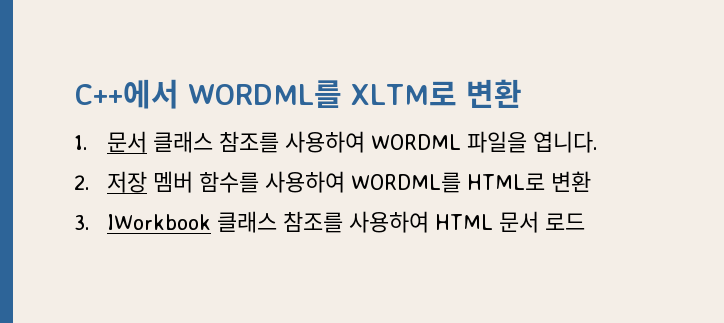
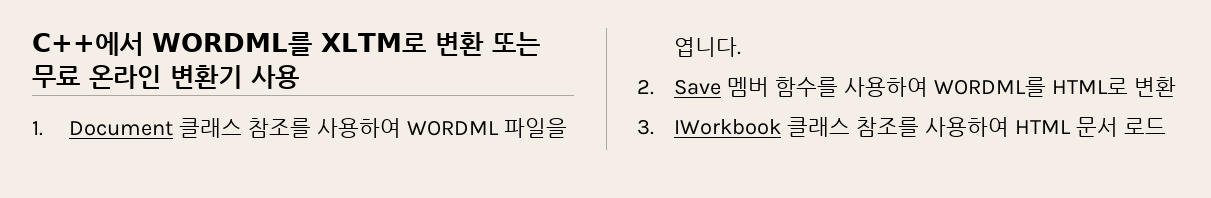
(522, 93) none -> [491,32,540,56] [32,65,299,89] 또는 무료 온라인 변환기 사용
[107,131,148,153] 문서 -> [69,121,174,136] Document
[107,171,148,193] 저장 -> [674,79,722,95] Save

